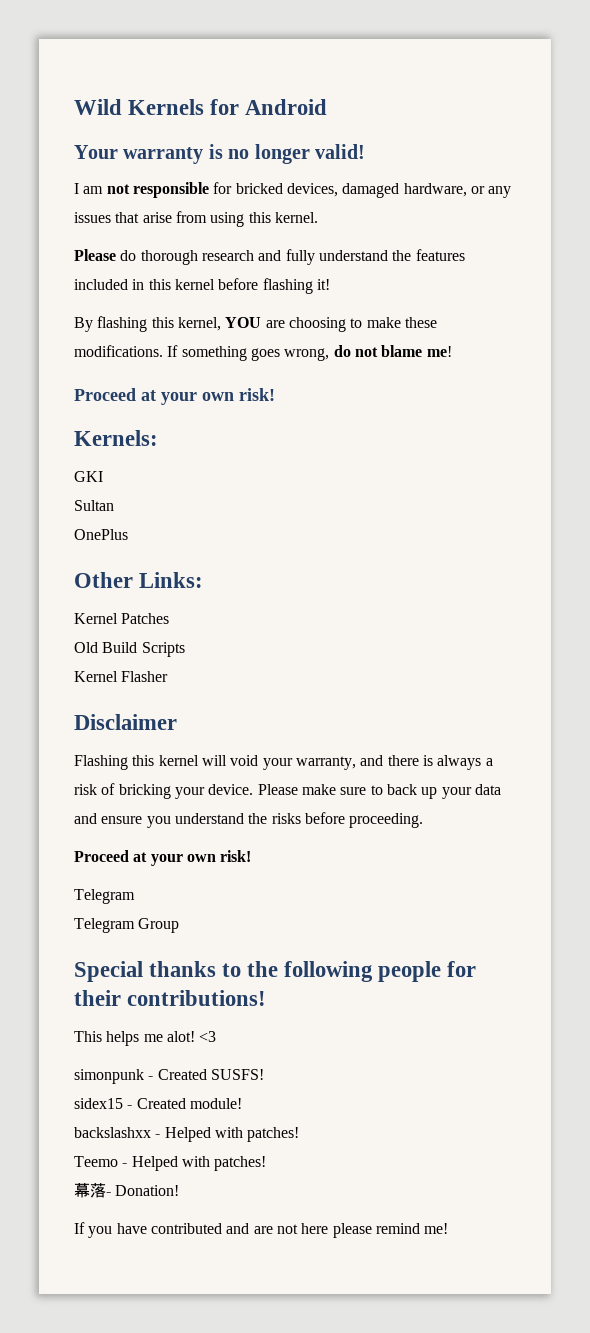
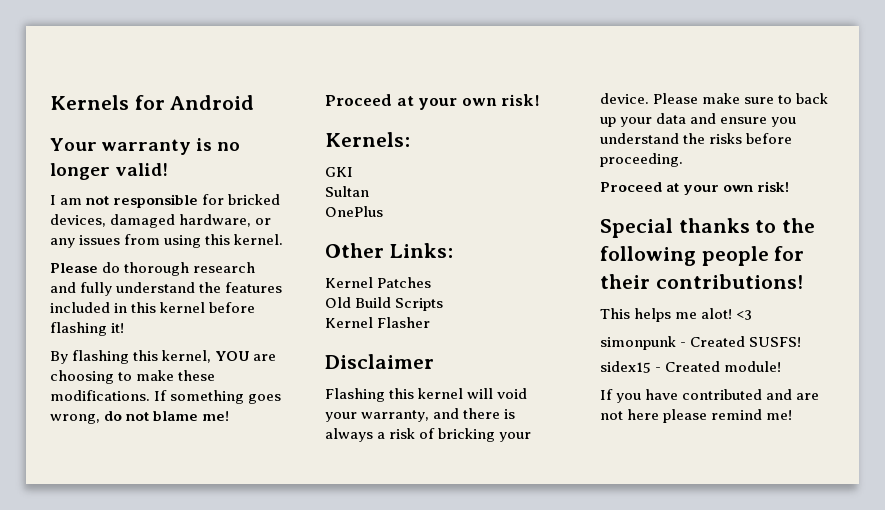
[74,99,122,115] Wild -> (50, 102) none
[115,212,172,223] that arise -> (121, 240) none
[74,889,135,904] [74,918,180,933] // Telegram // Telegram Group -> (790, 186) none
[74,1127,300,1142] [74,1156,267,1171] [74,1183,180,1198] // backslashxx - Helped with patches! // Teemo - Helped with patches! // 幕落- Donation! -> (782, 366) none

